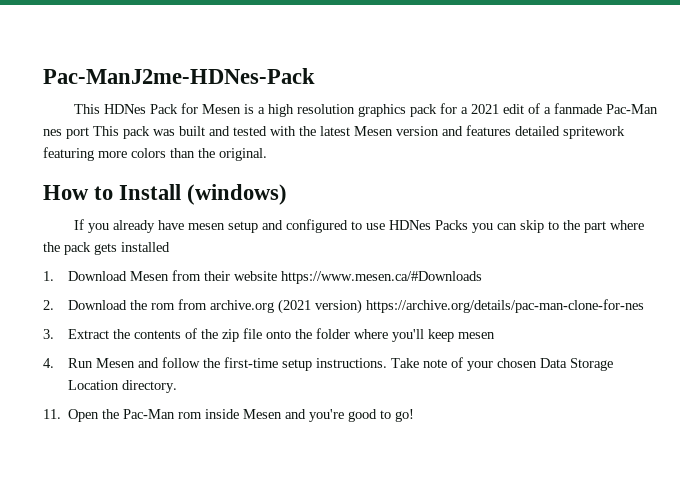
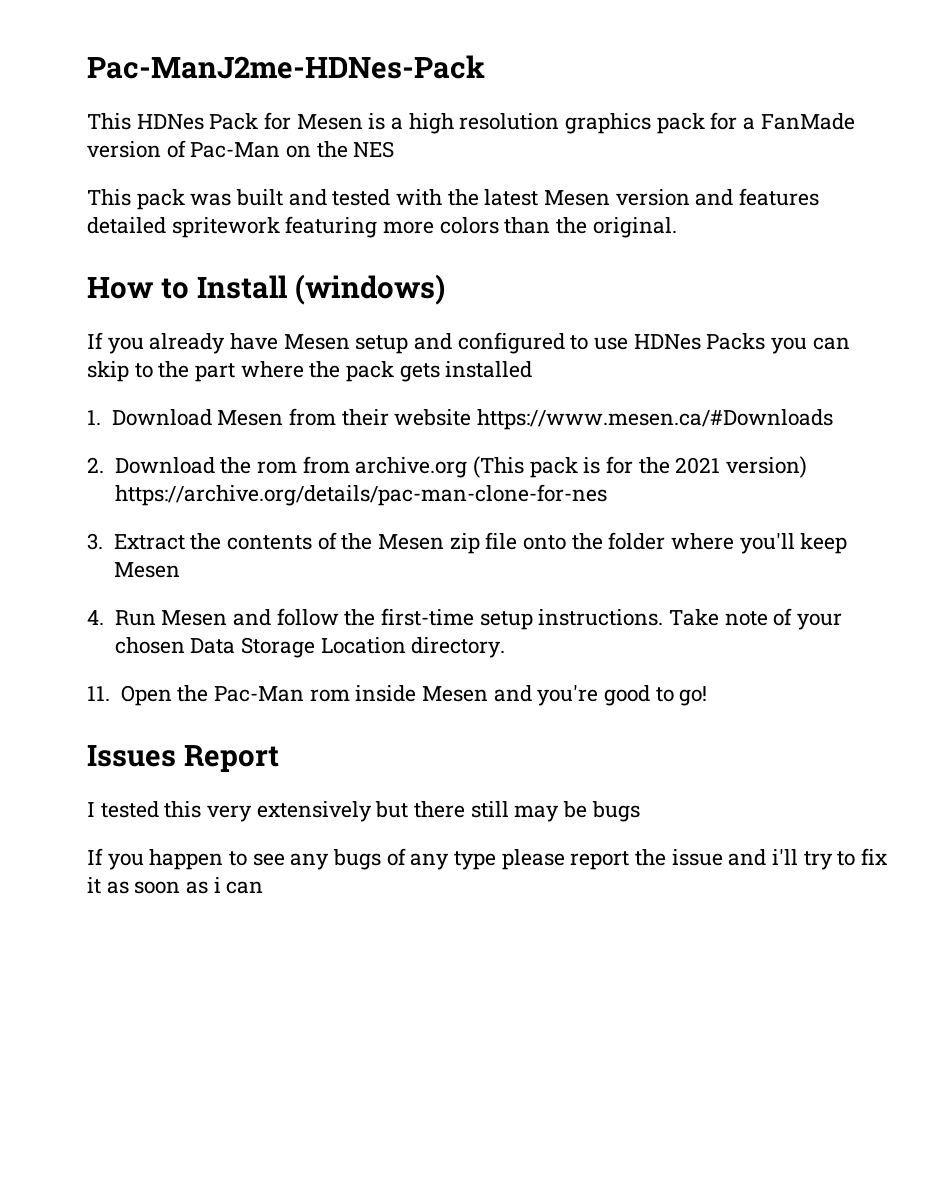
[471,103,659,114] [43,127,89,139] 2021 edit of a fanmade Pac-Man nes port -> [760,113,855,130] [87,140,395,158] FanMade version of Pac-Man on the NES //
[188,223,226,230] mesen -> [283,334,350,350] Mesen
[277,299,311,314] (2021 -> [472,456,721,478] (This pack is for the 2021
(218, 334) none -> [377,534,444,550] Mesen
[457,332,495,339] mesen -> [113,562,180,578] Mesen
(415, 415) none -> [87,745,279,772] [87,801,640,822] [87,848,888,870] [87,877,264,894] // Issues Report // I tested this very extensively but there still may be bugs // If you happen to see any bugs of any type please report the issue and i'll try to fix it as soon as i can

